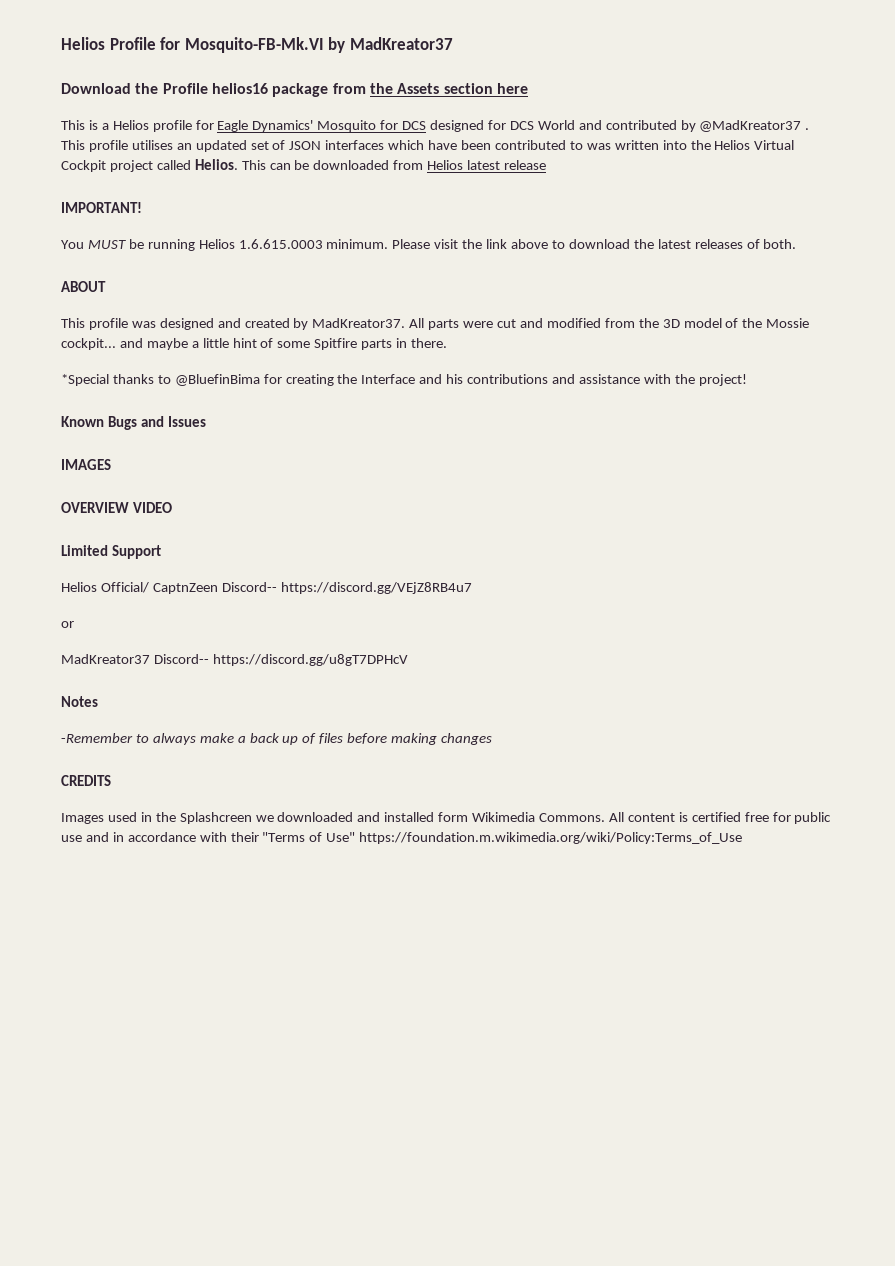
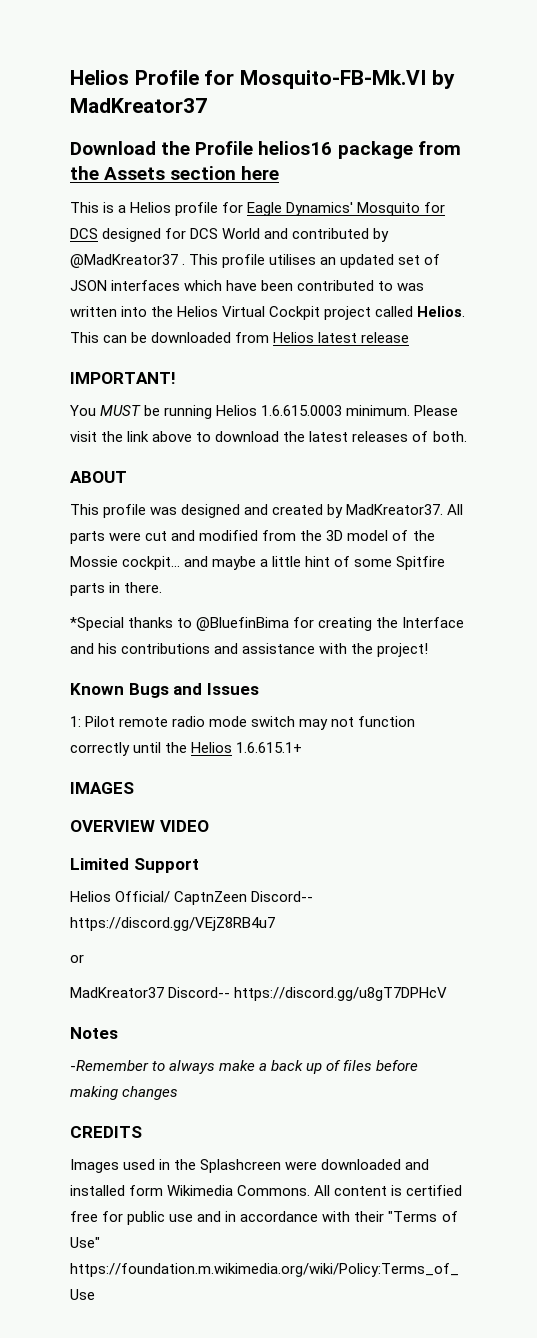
(207, 421) none -> [70,716,416,730] [70,742,303,756] // 1: Pilot remote radio mode switch may not function correctly until the Helios 1.6.615.1+
[255,815,274,822] we -> [285,1161,318,1170] were

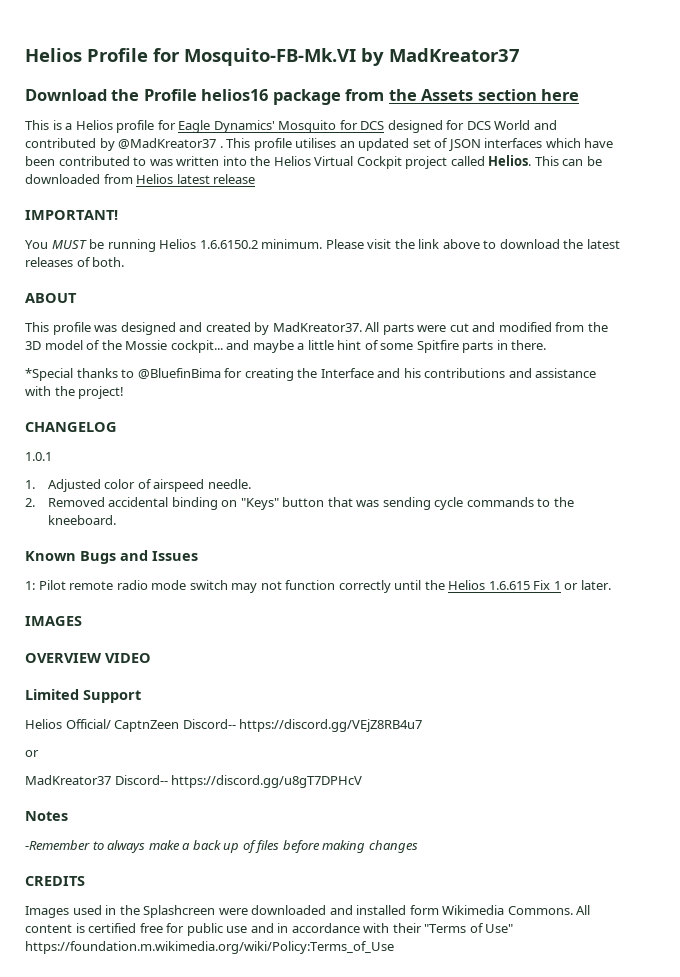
[261,405,343,416] 1.6.615.0003 -> [199,240,258,249] 1.6.6150.2
(429, 650) none -> [25,422,117,432] [25,452,52,461] [25,479,251,492] [25,497,574,510] [47,515,116,525] // CHANGELOG // 1.0.1 // 1. Adjusted color of airspeed needle. // 2. Removed accidental binding on "Keys" button that was sending cycle commands to the kneeboard.
[236,742,303,753] 1.6.615.1+ -> [488,580,611,590] 1.6.615 Fix 1 or later.

